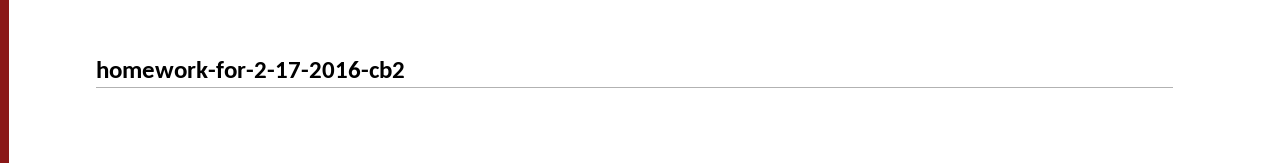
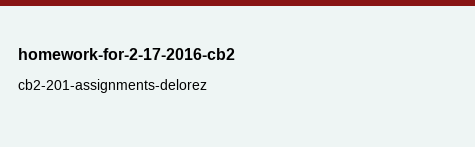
(405, 69) none -> [18,79,207,93] // cb2-201-assignments-delorez

